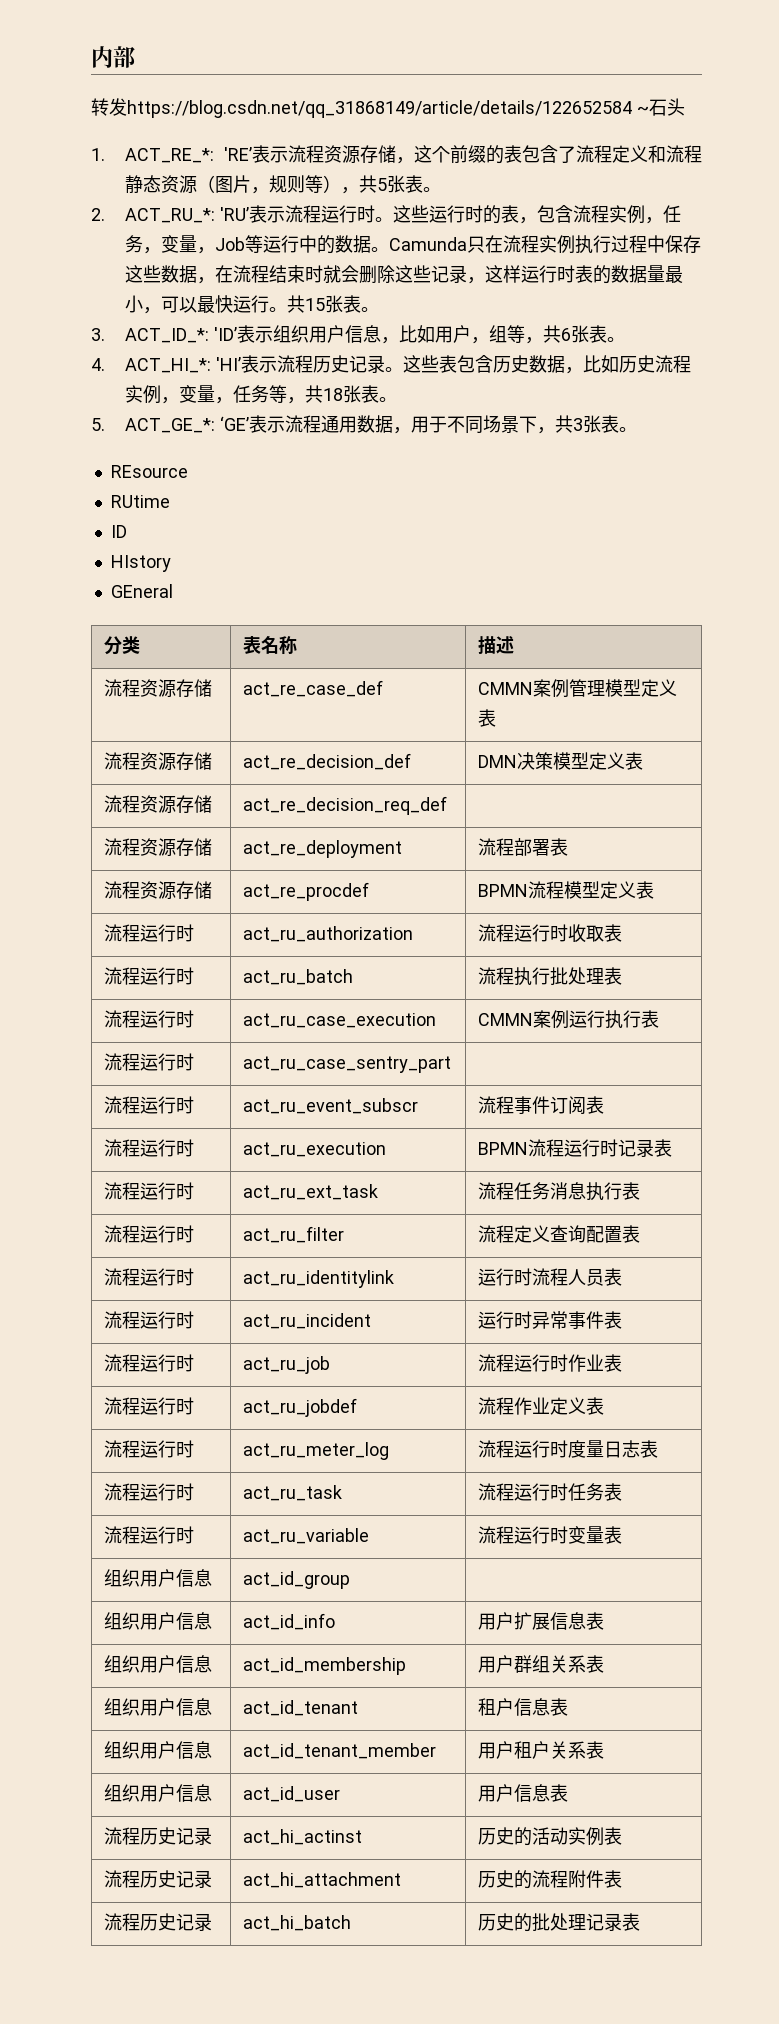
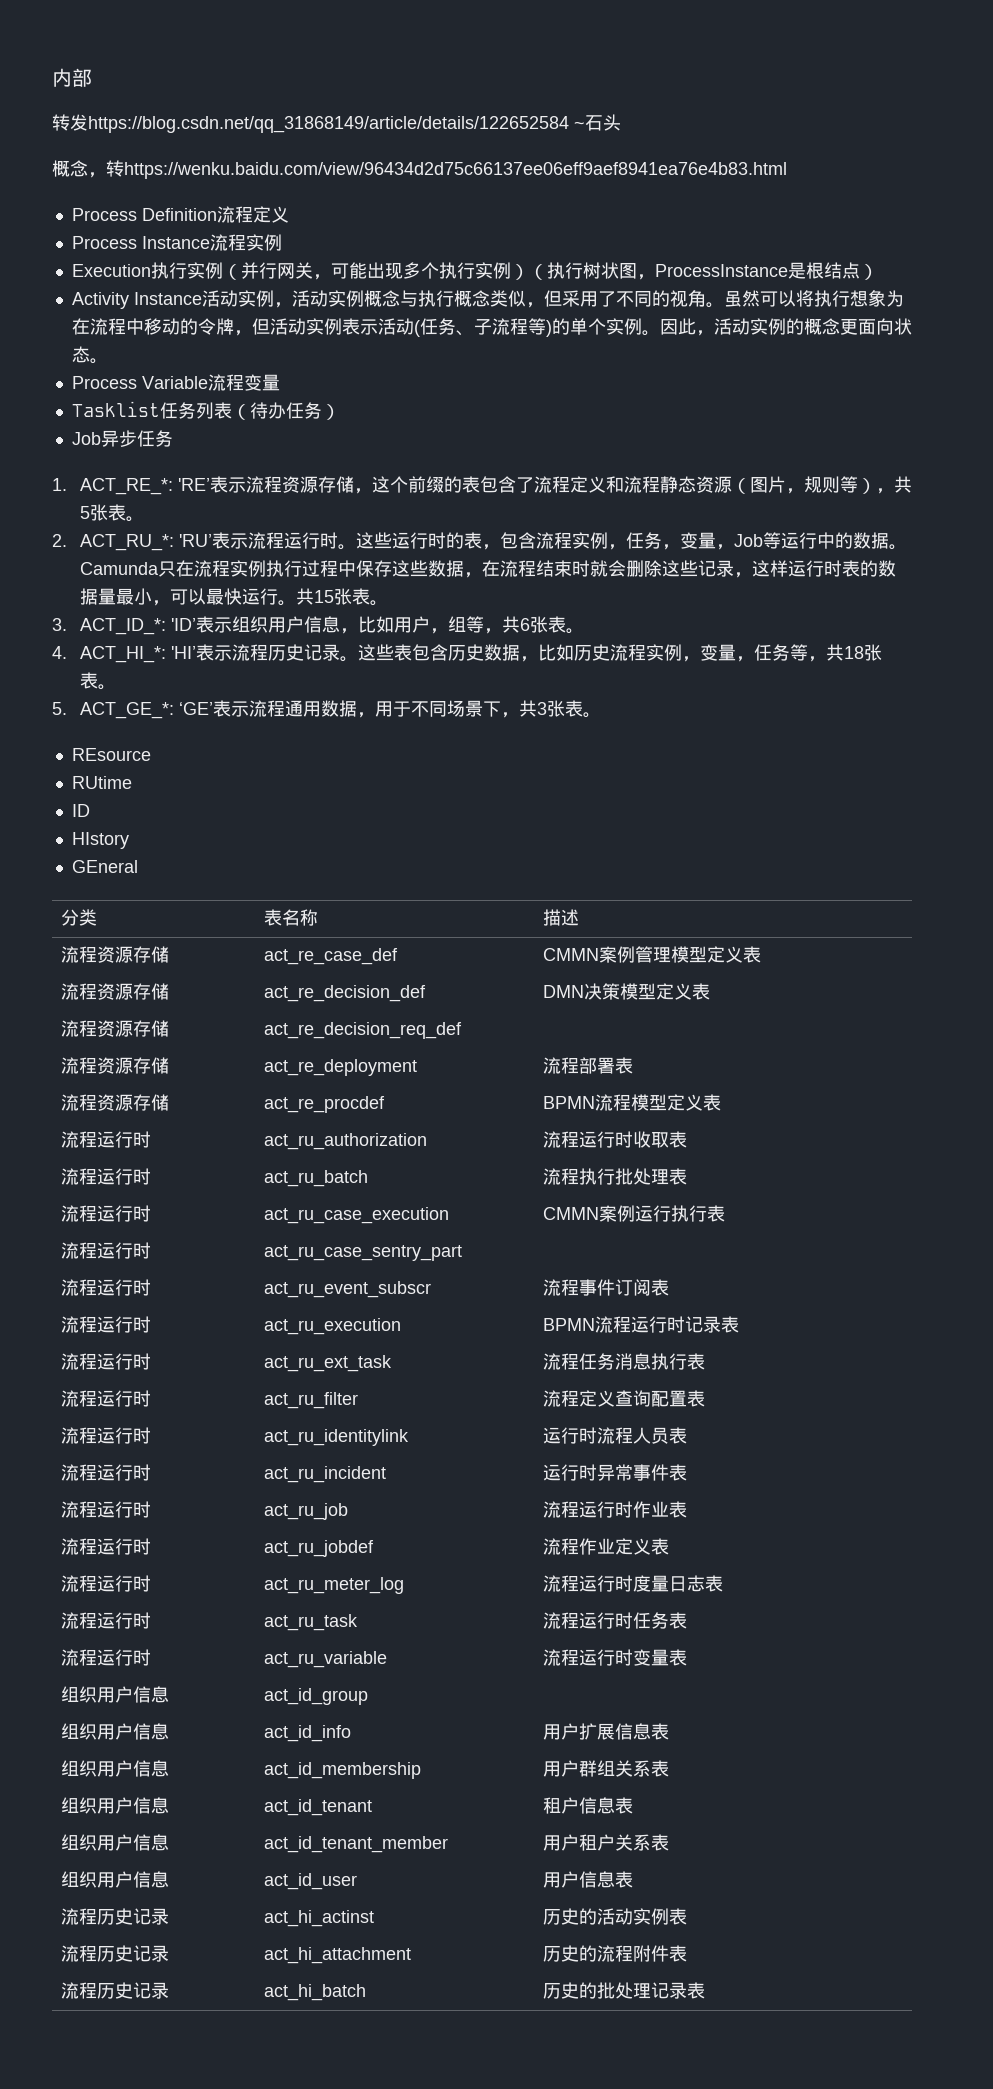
(685, 107) none -> [52,160,787,179] [71,206,289,223] [71,234,282,251] [71,262,878,280] [71,290,904,309] [71,318,912,337] [71,346,108,364] [71,374,280,391] [71,401,340,420] [71,430,173,447] // 概念，转https://wenku.baidu.com/view/96434d2d75c66137ee06eff9aef8941ea76e4b83.html // Process Definition流程定义 // Process Instance流程实例 // Execution执行实例（并行网关，可能出现多个执行实例）（执行树状图，ProcessInstance是根结点） // Activity Instance活动实例，活动实例概念与执行概念类似，但采用了不同的视角。虽然可以将执行想象为在流程中移动的令牌，但活动实例表示活动(任务、子流程等)的单个实例。因此，活动实例的概念更面向状态。 // Process Variable流程变量 // Tasklist任务列表（待办任务） // Job异步任务

